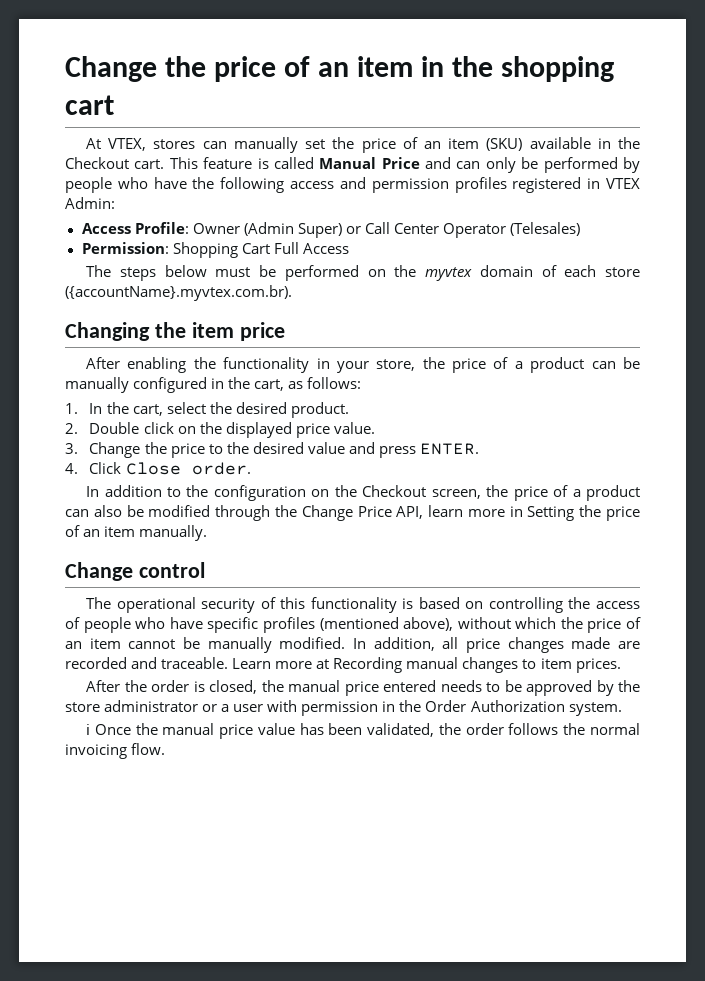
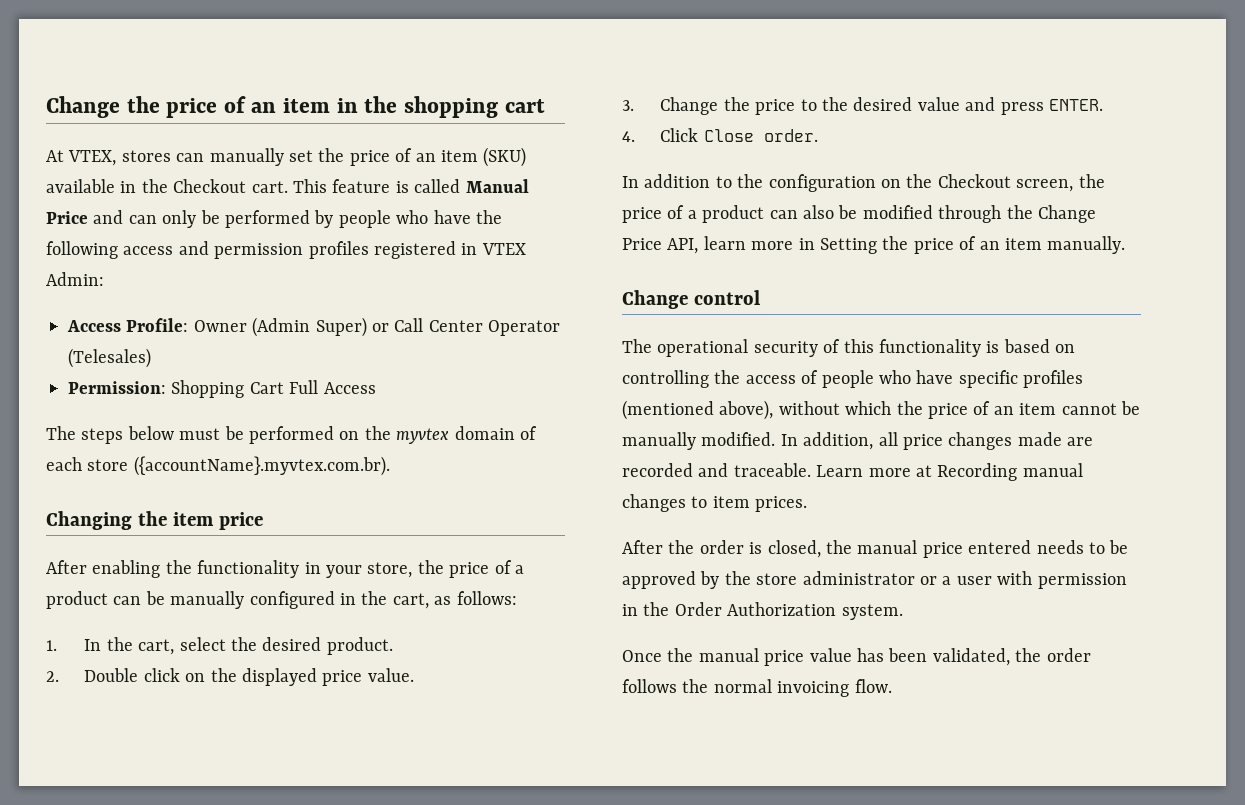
[86,724,91,735] ℹ -> (903, 612) none

